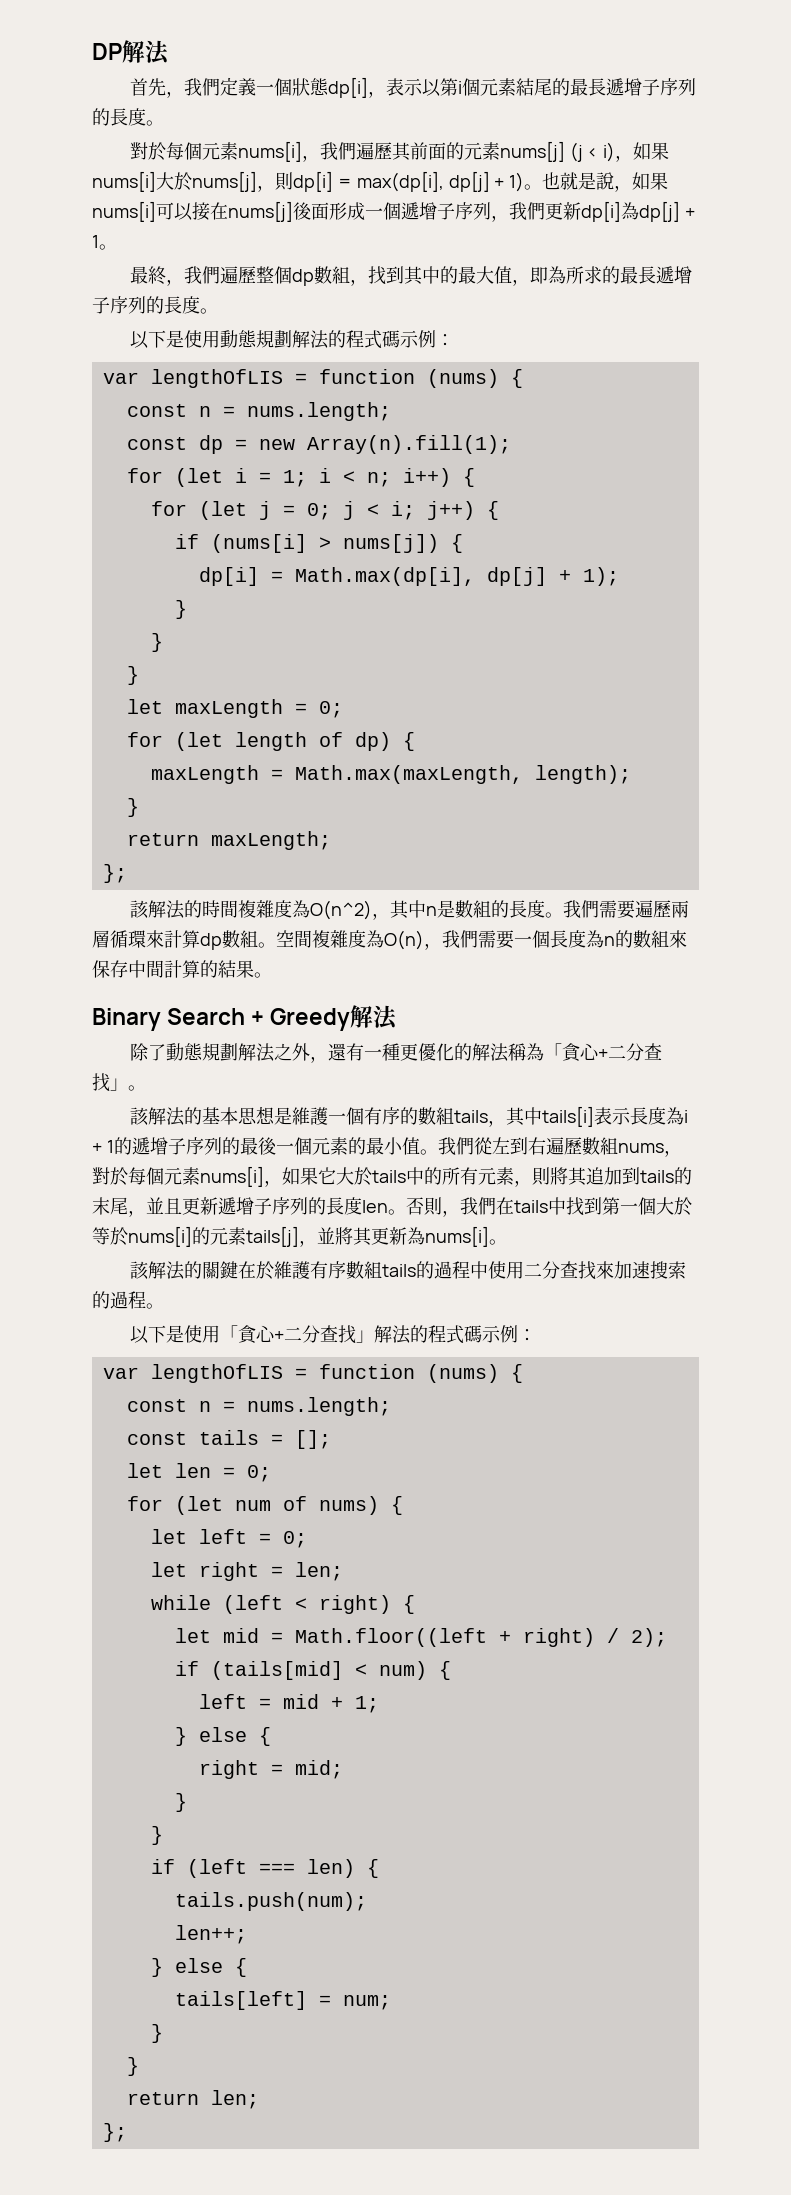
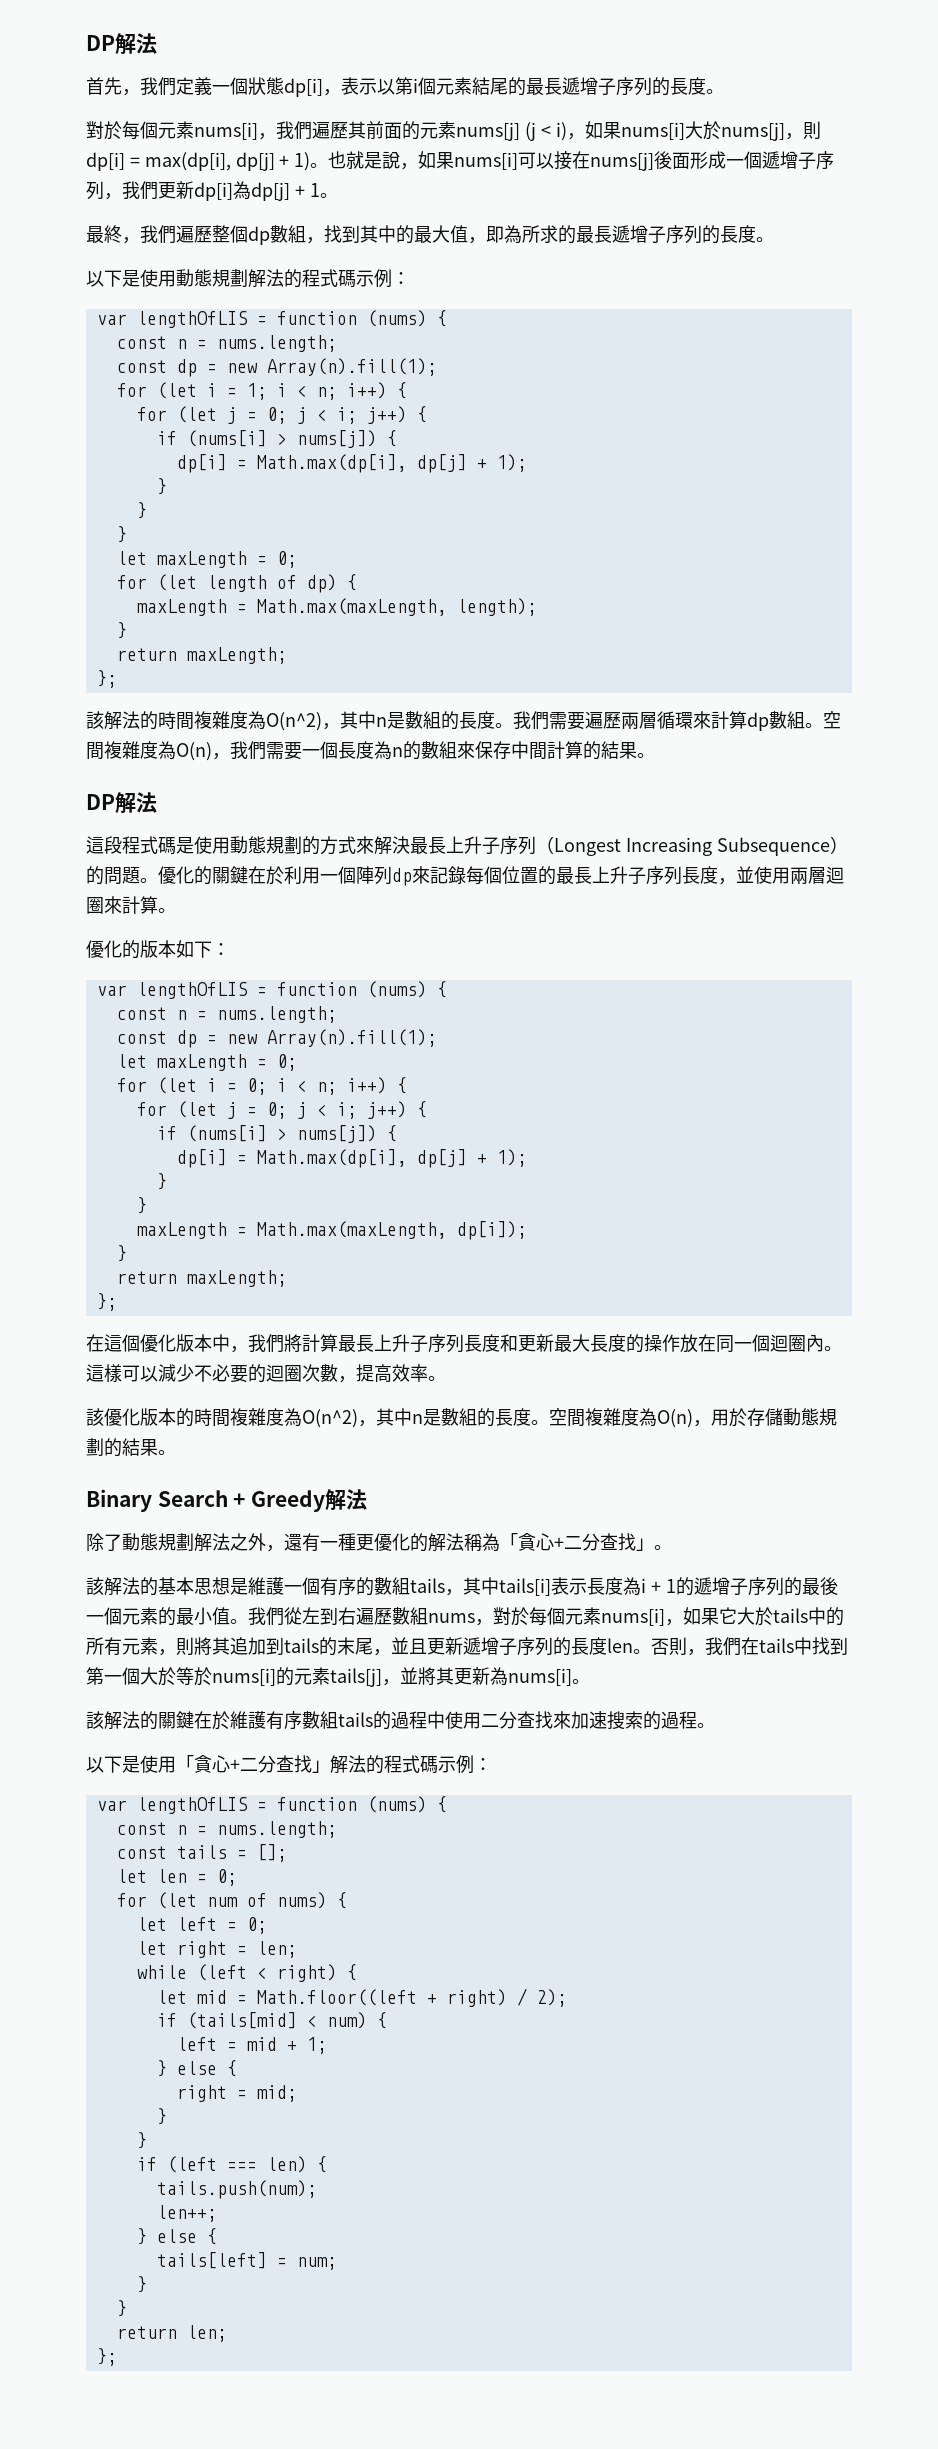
(272, 975) none -> [86,792,157,814] [86,836,848,856] [86,866,844,886] [86,896,176,914] [86,940,230,959] [96,981,447,999] [116,1006,337,1023] [116,1029,437,1048] [116,1054,297,1071] [116,1077,407,1095] [136,1101,427,1119] [156,1125,397,1143] [176,1149,527,1168] [156,1173,167,1190] [136,1197,147,1214] [136,1221,527,1240] [116,1245,127,1262] [116,1270,287,1287] [96,1293,117,1311] [86,1334,842,1353] [86,1364,446,1383] [86,1408,837,1428] [86,1438,176,1457] // DP解法 // 這段程式碼是使用動態規劃的方式來解決最長上升子序列（Longest Increasing Subsequence）的問題。優化的關鍵在於利用一個陣列dp來記錄每個位置的最長上升子序列長度，並使用兩層迴圈來計算。 // 優化的版本如下： // var lengthOfLIS = function (nums) { // const n = nums.length; // const dp = new Array(n).fill(1); // let maxLength = 0; // for (let i = 0; i < n; i++) { // for (let j = 0; j < i; j++) { // if (nums[i] > nums[j]) { // dp[i] = Math.max(dp[i], dp[j] + 1); // } // } // maxLength = Math.max(maxLength, dp[i]); // } // return maxLength; // }; // 在這個優化版本中，我們將計算最長上升子序列長度和更新最大長度的操作放在同一個迴圈內。這樣可以減少不必要的迴圈次數，提高效率。 // 該優化版本的時間複雜度為O(n^2)，其中n是數組的長度。空間複雜度為O(n)，用於存儲動態規劃的結果。

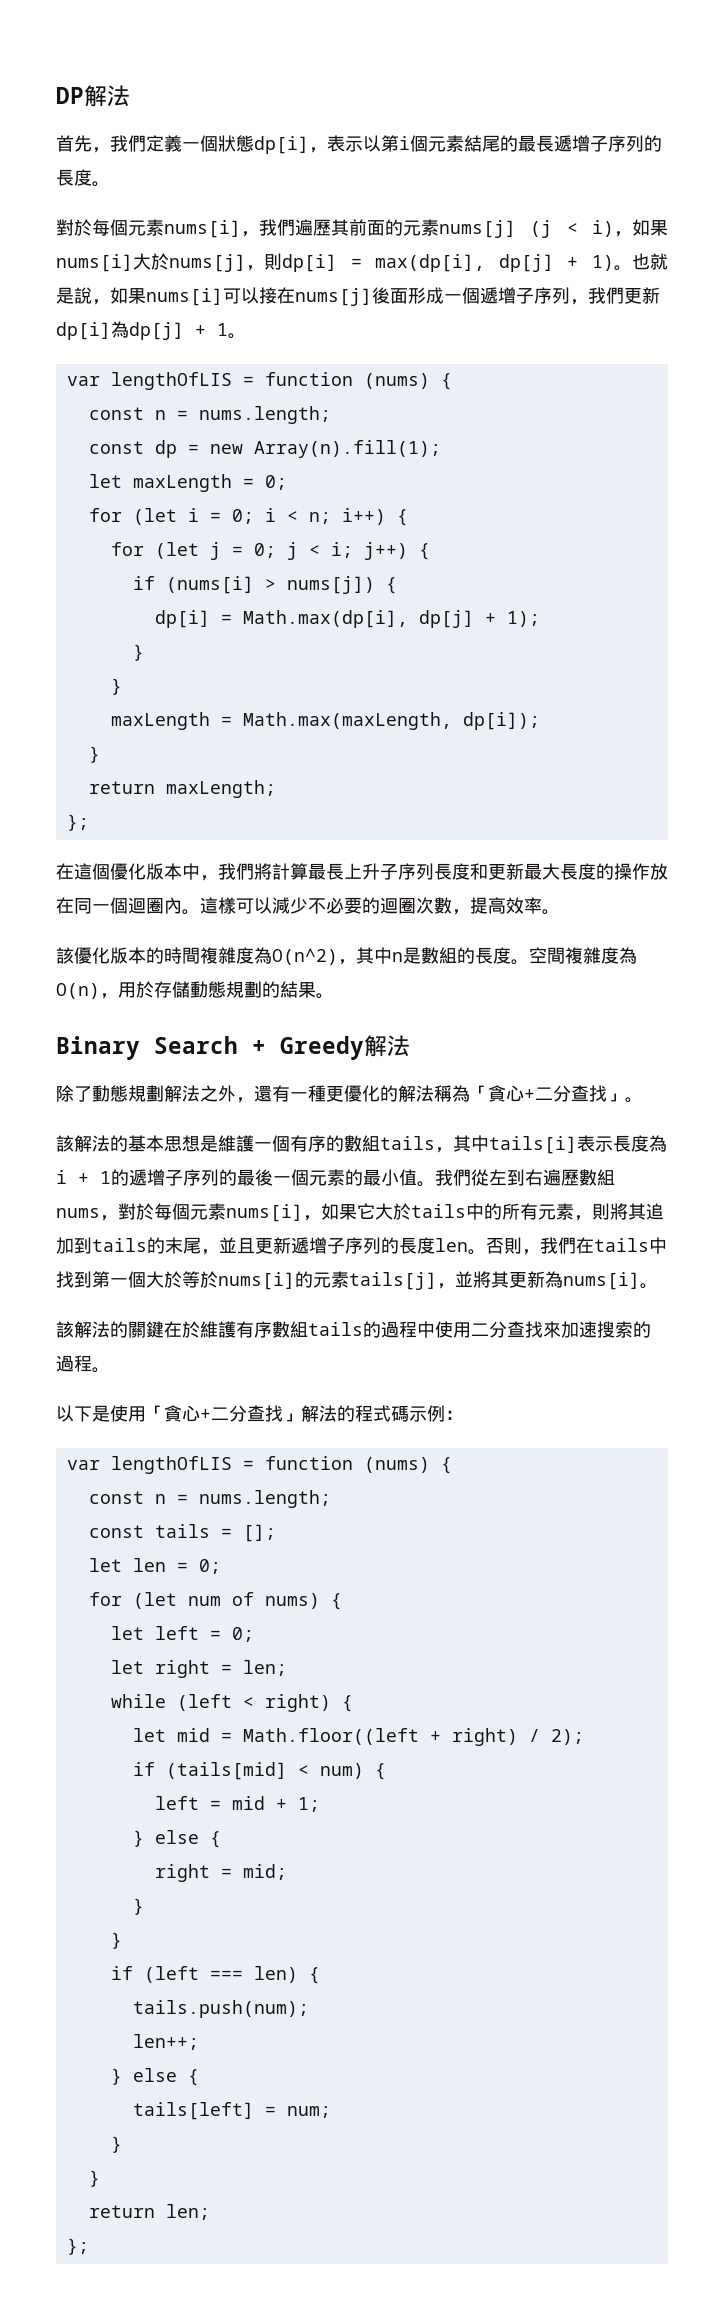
[86,225,774,245] [86,269,410,288] [96,310,447,328] [116,335,337,352] [116,358,437,377] [116,382,407,400] [136,406,427,424] [156,430,397,448] [176,454,527,473] [156,478,167,495] [136,502,147,519] [116,526,127,543] [116,551,297,568] [116,574,357,593] [136,598,537,616] [116,622,127,639] [116,647,287,664] [96,670,117,688] [86,711,841,731] [86,741,655,761] [86,792,157,814] [86,836,848,856] [86,866,844,886] [86,896,176,914] [86,940,230,959] // 最終，我們遍歷整個dp數組，找到其中的最大值，即為所求的最長遞增子序列的長度。 // 以下是使用動態規劃解法的程式碼示例： // var lengthOfLIS = function (nums) { // const n = nums.length; // const dp = new Array(n).fill(1); // for (let i = 1; i < n; i++) { // for (let j = 0; j < i; j++) { // if (nums[i] > nums[j]) { // dp[i] = Math.max(dp[i], dp[j] + 1); // } // } // } // let maxLength = 0; // for (let length of dp) { // maxLength = Math.max(maxLength, length); // } // return maxLength; // }; // 該解法的時間複雜度為O(n^2)，其中n是數組的長度。我們需要遍歷兩層循環來計算dp數組。空間複雜度為O(n)，我們需要一個長度為n的數組來保存中間計算的結果。 // DP解法 // 這段程式碼是使用動態規劃的方式來解決最長上升子序列（Longest Increasing Subsequence）的問題。優化的關鍵在於利用一個陣列dp來記錄每個位置的最長上升子序列長度，並使用兩層迴圈來計算。 // 優化的版本如下： -> (246, 336) none

